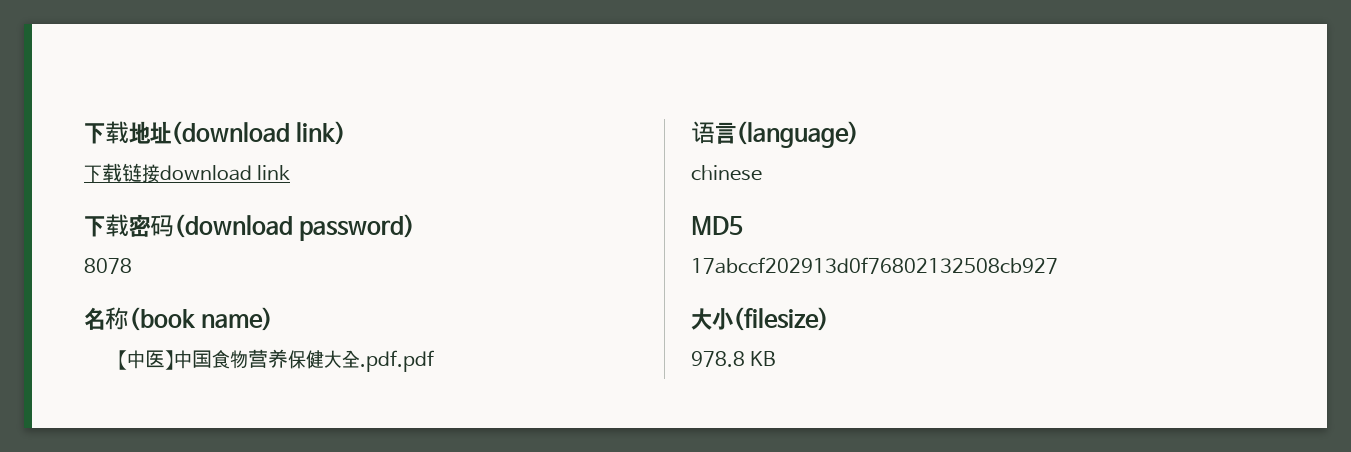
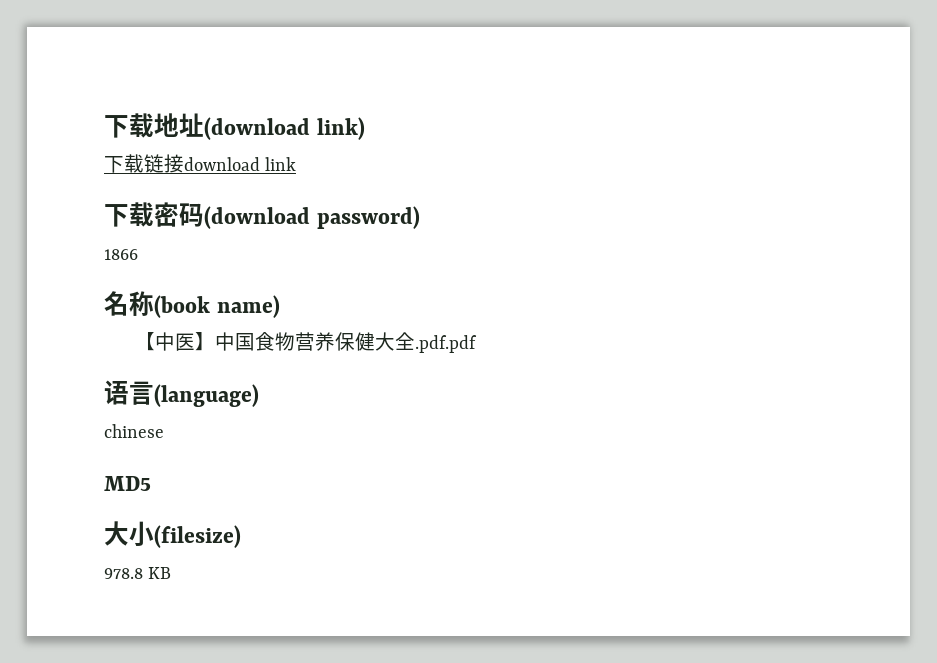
[84,258,132,274] 8078 -> [104,249,138,260] 1866
[691,257,1058,274] // 17abccf202913d0f76802132508cb927 -> (151, 483) none

